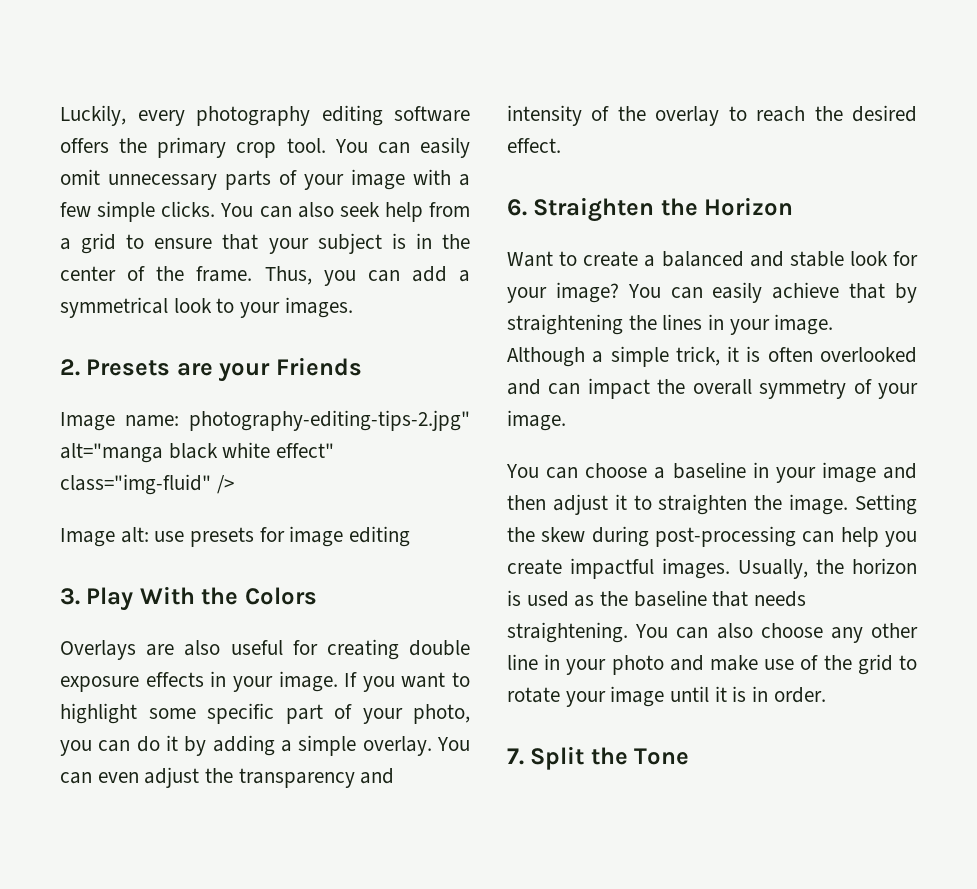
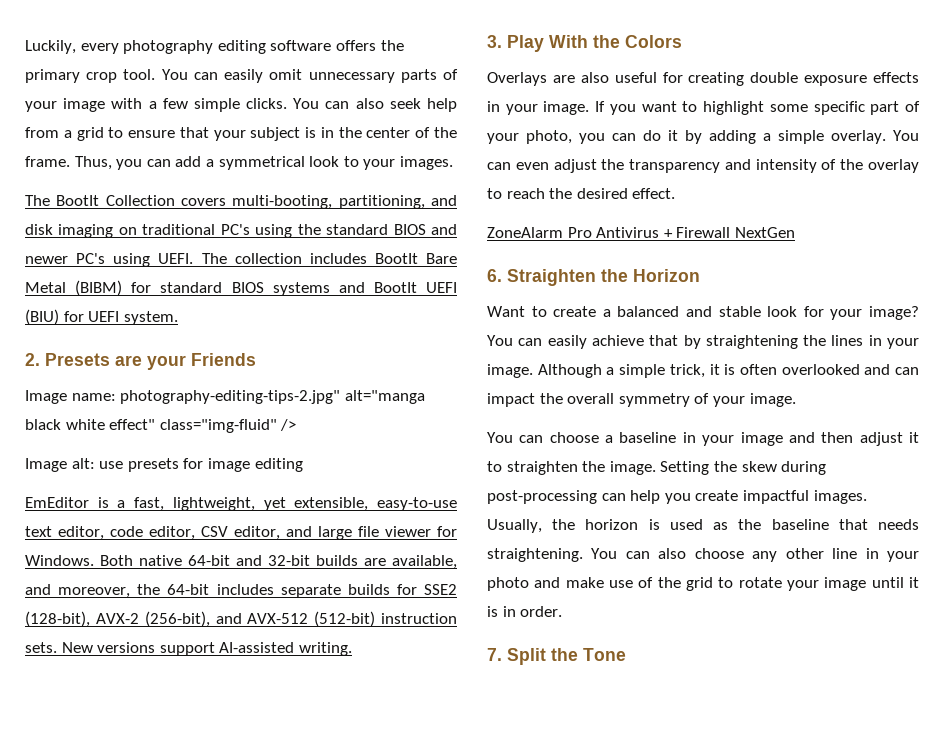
(353, 307) none -> [25,195,457,209] [25,224,458,238] [25,253,457,267] [25,280,457,296] [25,309,178,325] // The BootIt Collection covers multi-booting, partitioning, and disk imaging on traditional PC's using the standard BIOS and newer PC's using UEFI. The collection includes BootIt Bare Metal (BIBM) for standard BIOS systems and BootIt UEFI (BIU) for UEFI system.
(411, 536) none -> [25,497,458,511] [25,526,457,540] [25,555,457,569] [25,584,457,598] [25,611,457,627] [25,642,352,656] // EmEditor is a fast, lightweight, yet extensible, easy-to-use text editor, code editor, CSV editor, and large file viewer for Windows. Both native 64-bit and 32-bit builds are available, and moreover, the 64-bit includes separate builds for SSE2 (128-bit), AVX-2 (256-bit), and AVX-512 (512-bit) instruction sets. New versions support AI-assisted writing.
(561, 145) none -> [487,227,795,238] // ZoneAlarm Pro Antivirus + Firewall NextGen

